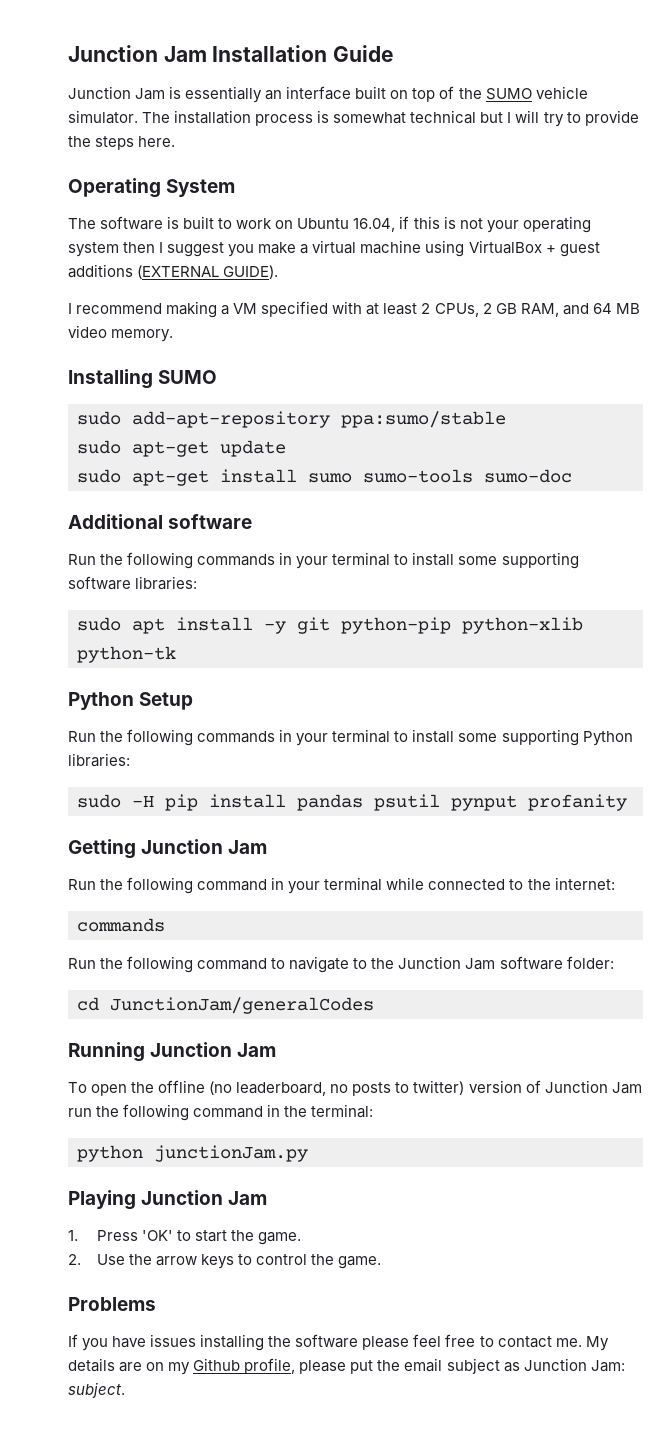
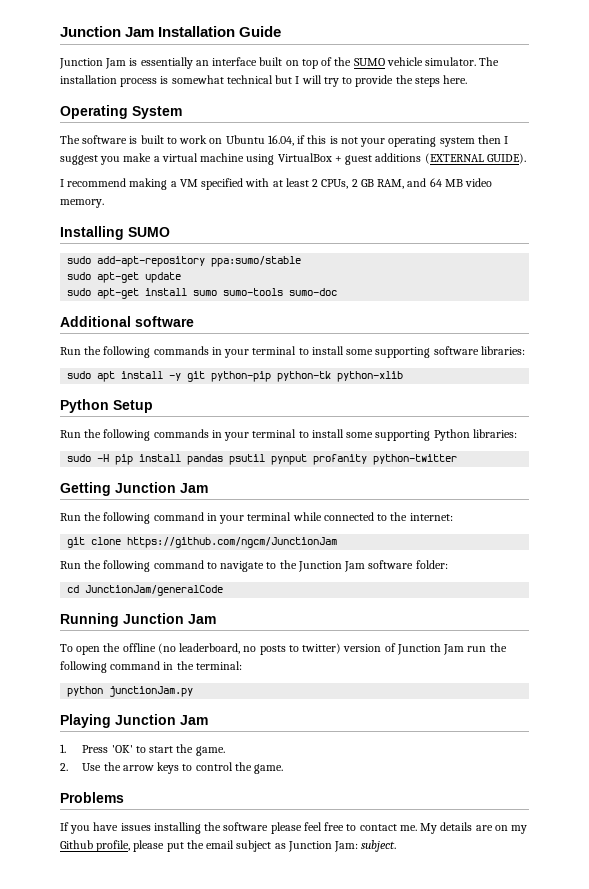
(451, 625) none -> [277,371,332,382] python-tk
[77,646,176,663] python-tk -> (404, 376) none
(627, 802) none -> [373,454,458,465] python-twitter
[77,918,165,932] commands -> [67,537,338,548] git clone https://github.com/ngcm/JunctionJam
[110,997,374,1014] JunctionJam/generalCodes -> [85,585,224,596] JunctionJam/generalCode

